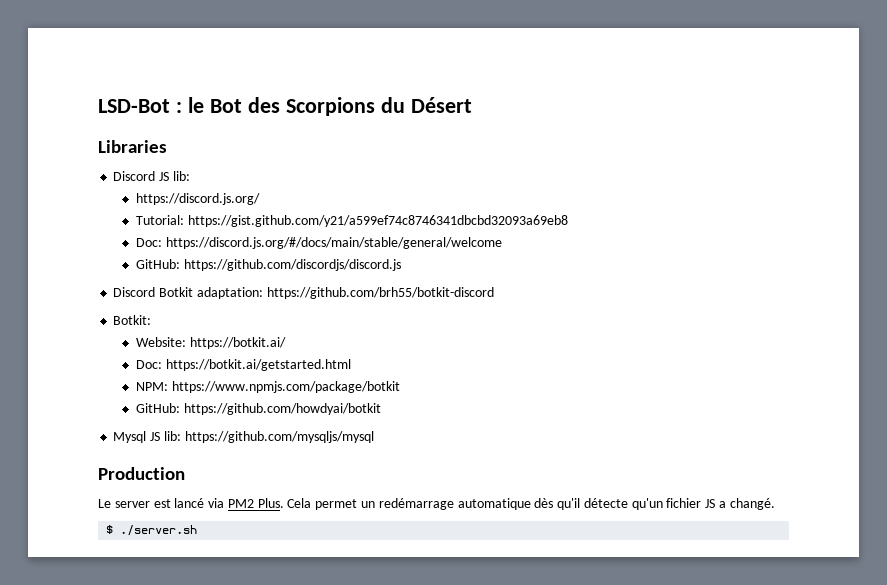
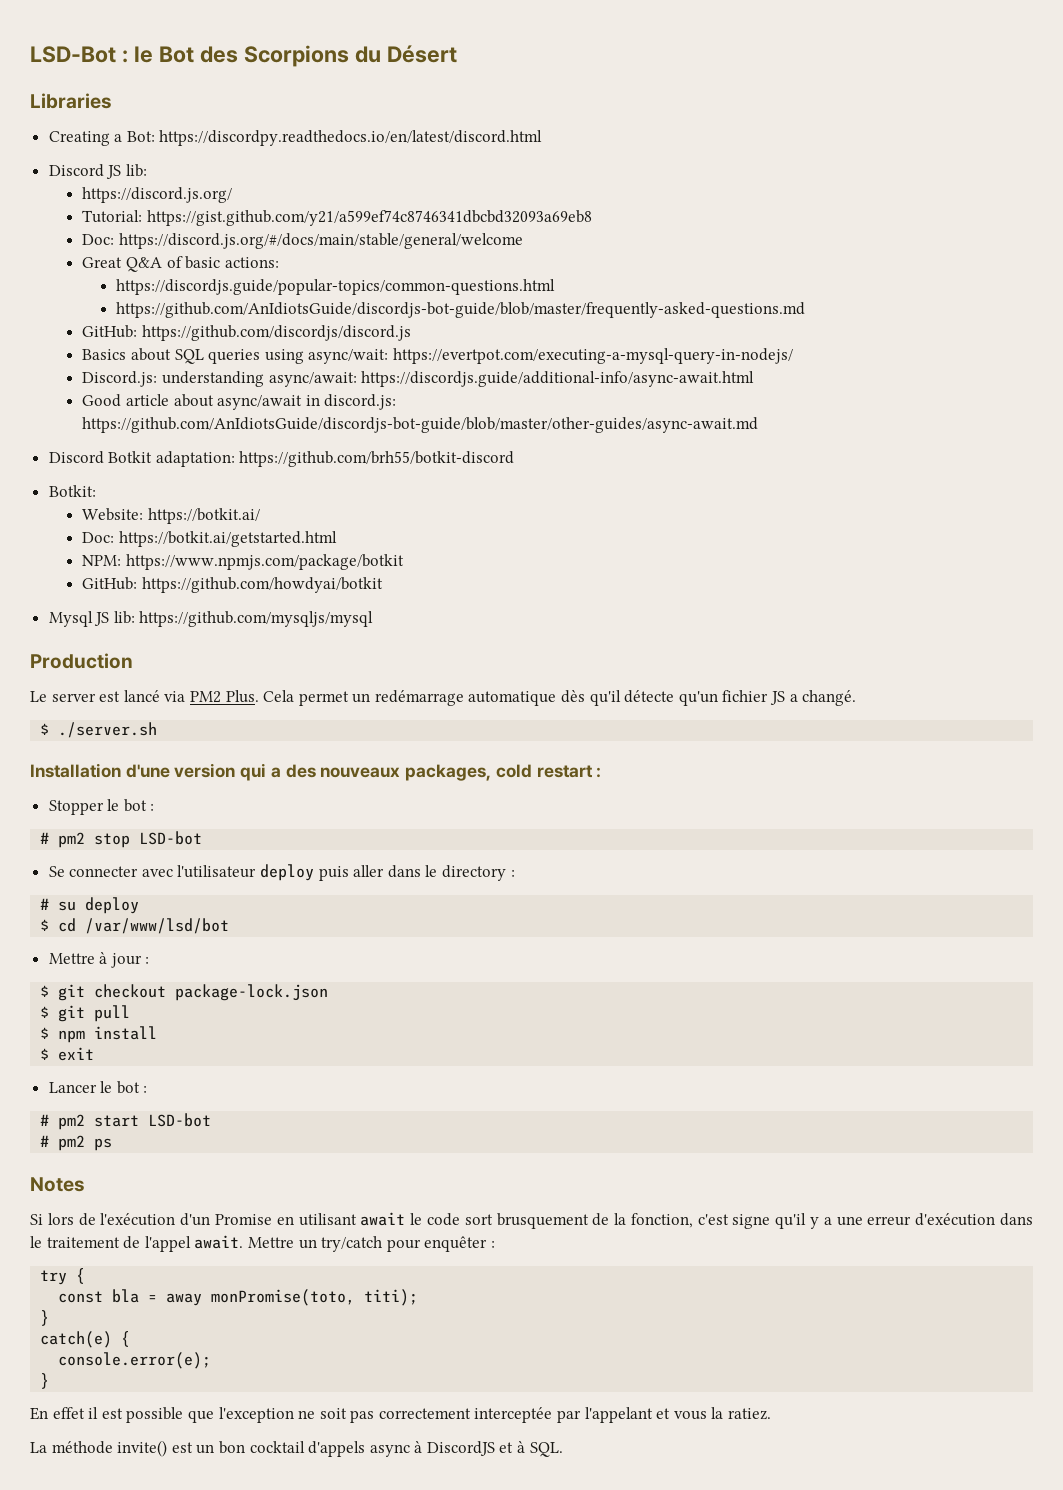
(167, 146) none -> [48,130,543,146] // Creating a Bot: https://discordpy.readthedocs.io/en/latest/discord.html
[135,259,401,271] GitHub: https://github.com/discordjs/discord.js -> [82,256,279,272] [116,279,556,295] [116,302,806,318] [82,325,412,341] [82,348,793,364] [82,371,755,387] [82,394,397,410] [82,417,759,433] Great Q&A of basic actions: // https://discordjs.guide/popular-topics/common-questions.html // https://github.com/AnIdiotsGuide/discordjs-bot-guide/blob/master/frequently-asked-questions.md // GitHub: https://github.com/discordjs/discord.js // Basics about SQL queries using async/wait: https://evertpot.com/executing-a-mysql-query-in-nodejs/ // Discord.js: understanding async/await: https://discordjs.guide/additional-info/async-await.html // Good article about async/await in discord.js: https://github.com/AnIdiotsGuide/discordjs-bot-guide/blob/master/other-guides/async-await.md
(198, 530) none -> [30,763,602,781] [48,799,155,815] [40,831,203,848] [48,864,515,881] [40,897,140,914] [40,918,230,934] [48,952,150,968] [40,984,329,1001] [40,1005,131,1022] [40,1026,158,1043] [40,1047,95,1061] [48,1081,148,1094] [40,1113,212,1130] [40,1135,113,1151] [30,1177,85,1192] [30,1212,1033,1229] [30,1235,495,1252] [40,1268,86,1285] [58,1289,419,1306] [40,1310,50,1326] [40,1331,131,1348] [58,1352,212,1369] [40,1373,50,1389] [30,1407,772,1423] [30,1440,563,1457] // Installation d'une version qui a des nouveaux packages, cold restart : // Stopper le bot : // # pm2 stop LSD-bot // Se connecter avec l'utilisateur deploy puis aller dans le directory : // # su deploy // $ cd /var/www/lsd/bot // Mettre à jour : // $ git checkout package-lock.json // $ git pull // $ npm install // $ exit // Lancer le bot : // # pm2 start LSD-bot // # pm2 ps // Notes // Si lors de l'exécution d'un Promise en utilisant await le code sort brusquement de la fonction, c'est signe qu'il y a une erreur d'exécution dans le traitement de l'appel await. Mettre un try/catch pour enquêter : // try { // const bla = away monPromise(toto, titi); // } // catch(e) { // console.error(e); // } // En effet il est possible que l'exception ne soit pas correctement interceptée par l'appelant et vous la ratiez. // La méthode invite() est un bon cocktail d'appels async à DiscordJS et à SQL.

